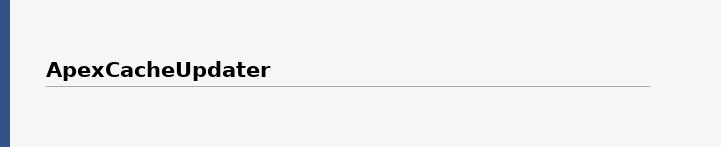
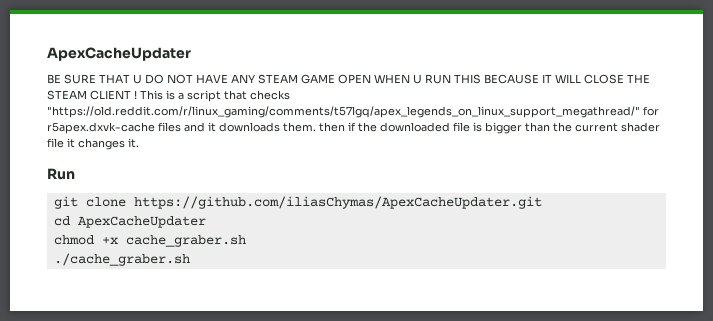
[46,61,271,81] ApexCacheUpdater -> [47,47,191,61] [47,74,650,84] [47,90,290,102] [47,106,659,118] [47,122,660,134] [47,138,139,150] [47,168,75,180] [53,196,542,209] [53,216,206,228] [53,235,246,247] [53,253,190,266] ApexCacheUpdater // BE SURE THAT U DO NOT HAVE ANY STEAM GAME OPEN WHEN U RUN THIS BECAUSE IT WILL CLOSE THE STEAM CLIENT ! This is a script that checks "https://old.reddit.com/r/linux_gaming/comments/t57lgq/apex_legends_on_linux_support_megathread/" for r5apex.dxvk-cache files and it downloads them. then if the downloaded file is bigger than the current shader file it changes it. // Run // git clone https://github.com/iliasChymas/ApexCacheUpdater.git // cd ApexCacheUpdater // chmod +x cache_graber.sh // ./cache_graber.sh

